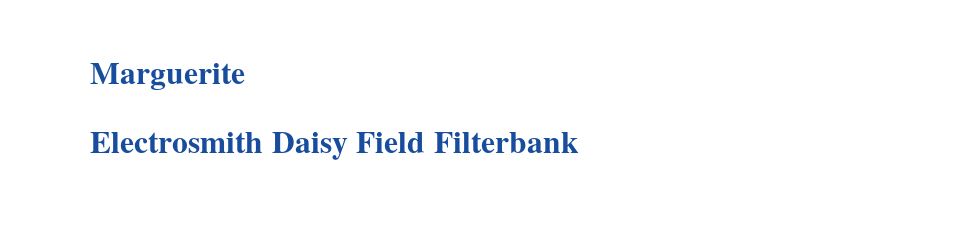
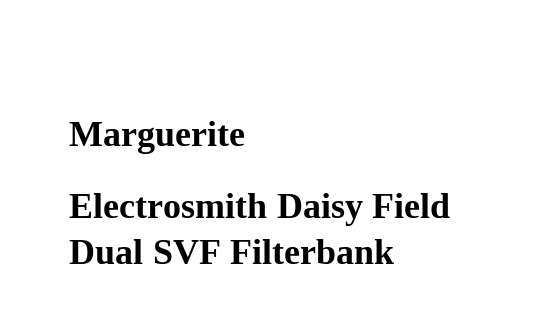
(426, 142) none -> [69,239,221,264] Dual SVF

